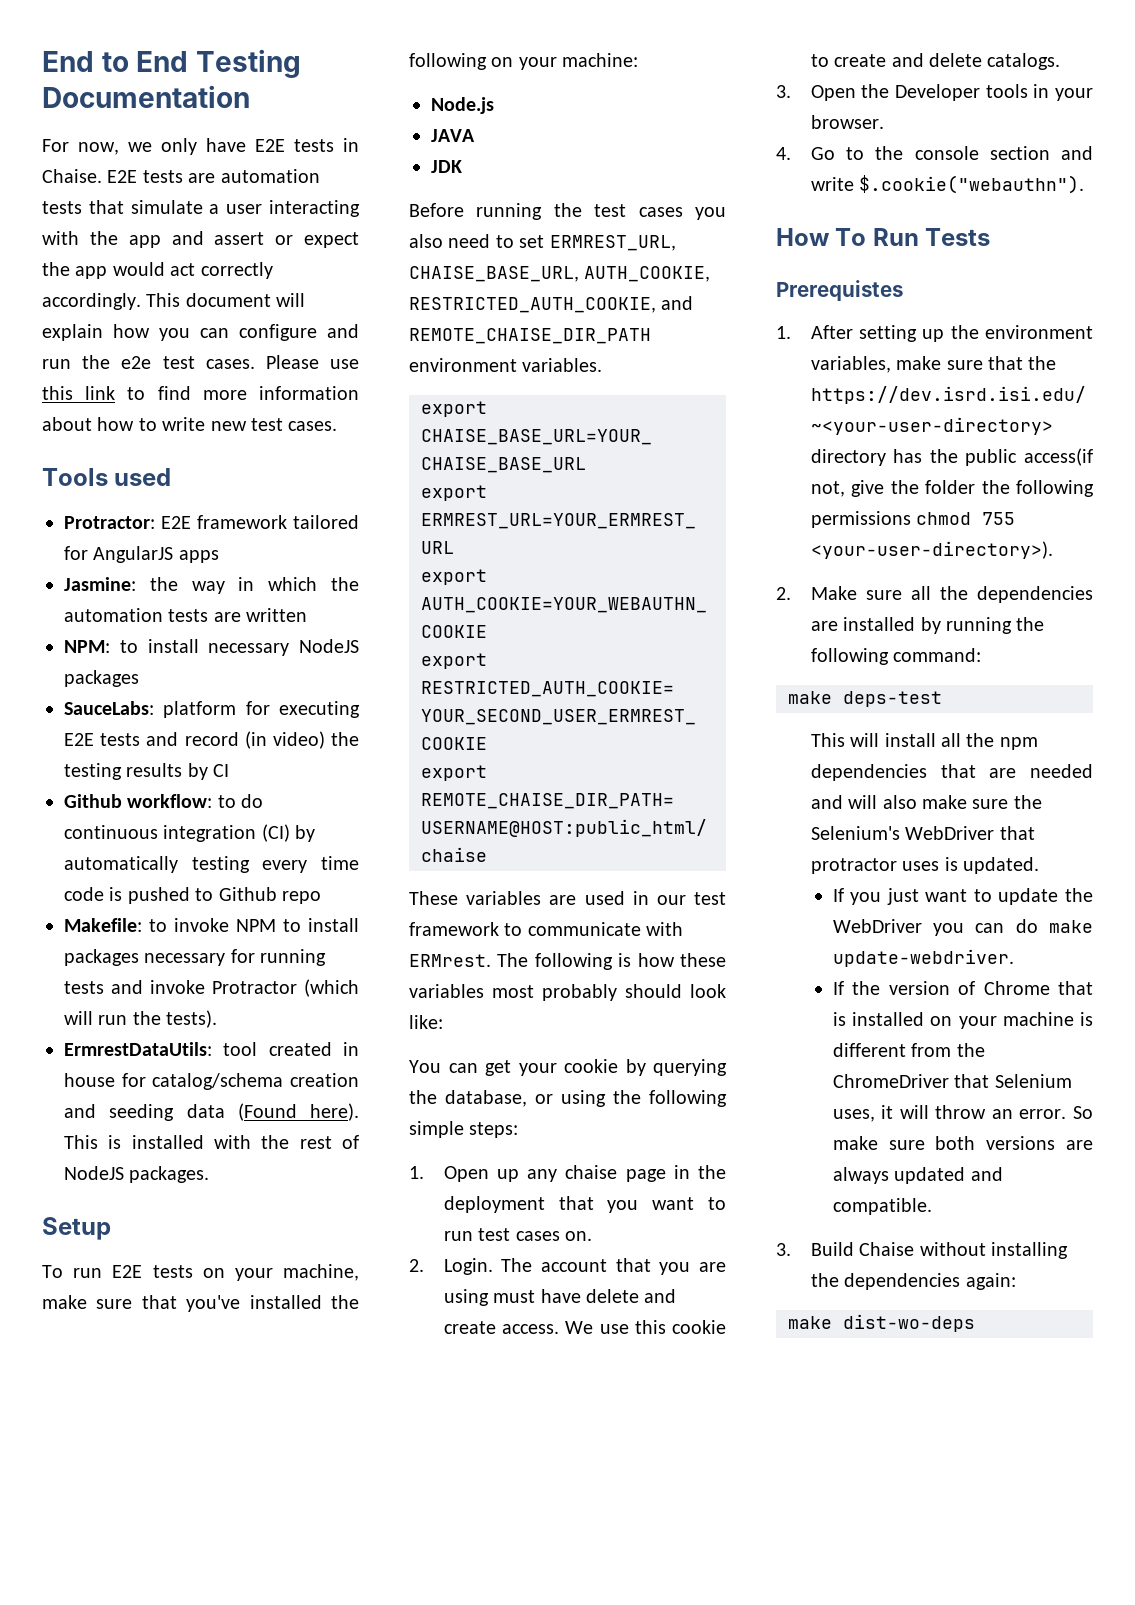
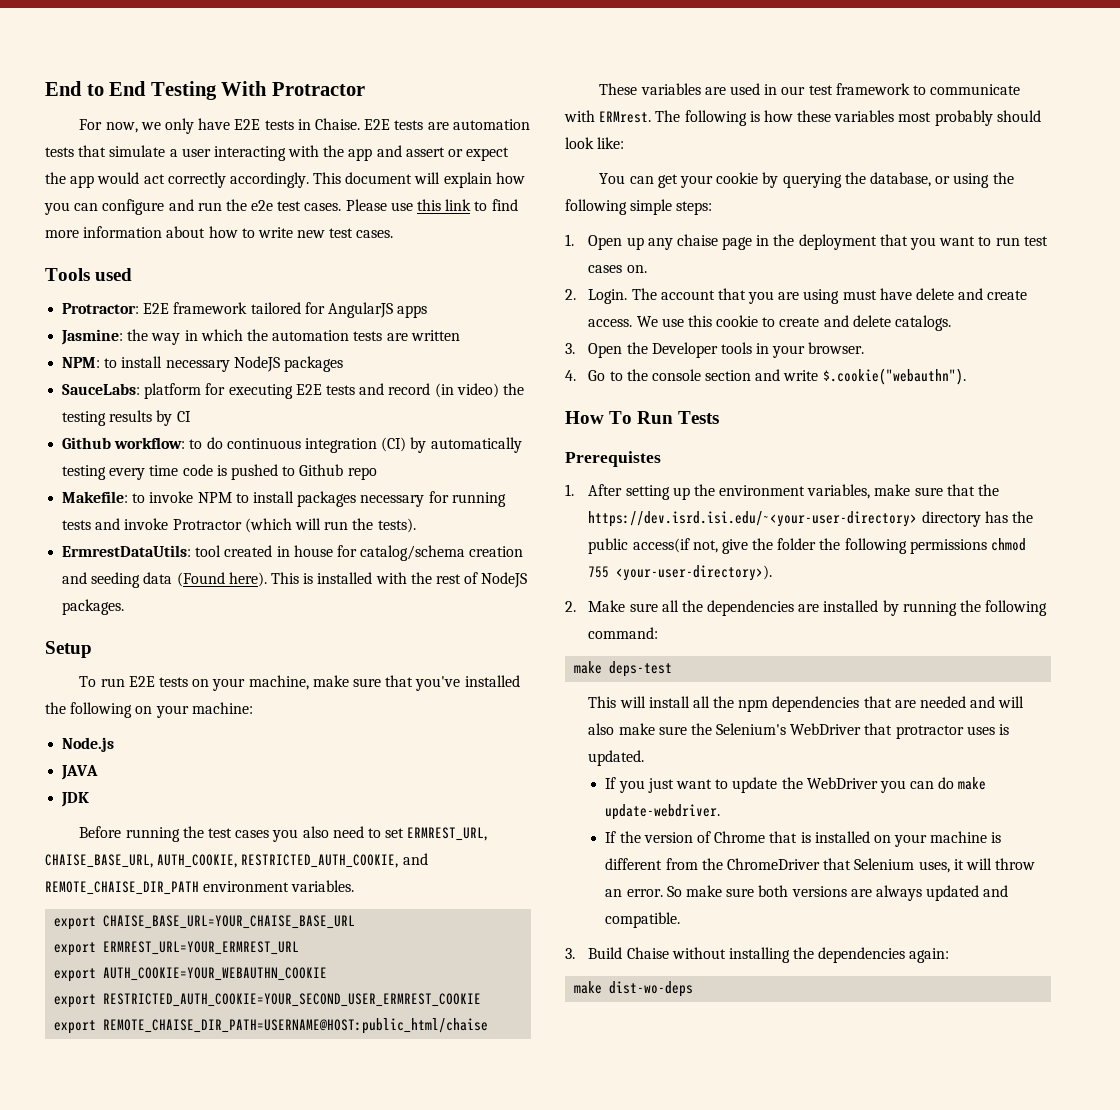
[42,85,250,108] Documentation -> [221,81,365,96] With Protractor

